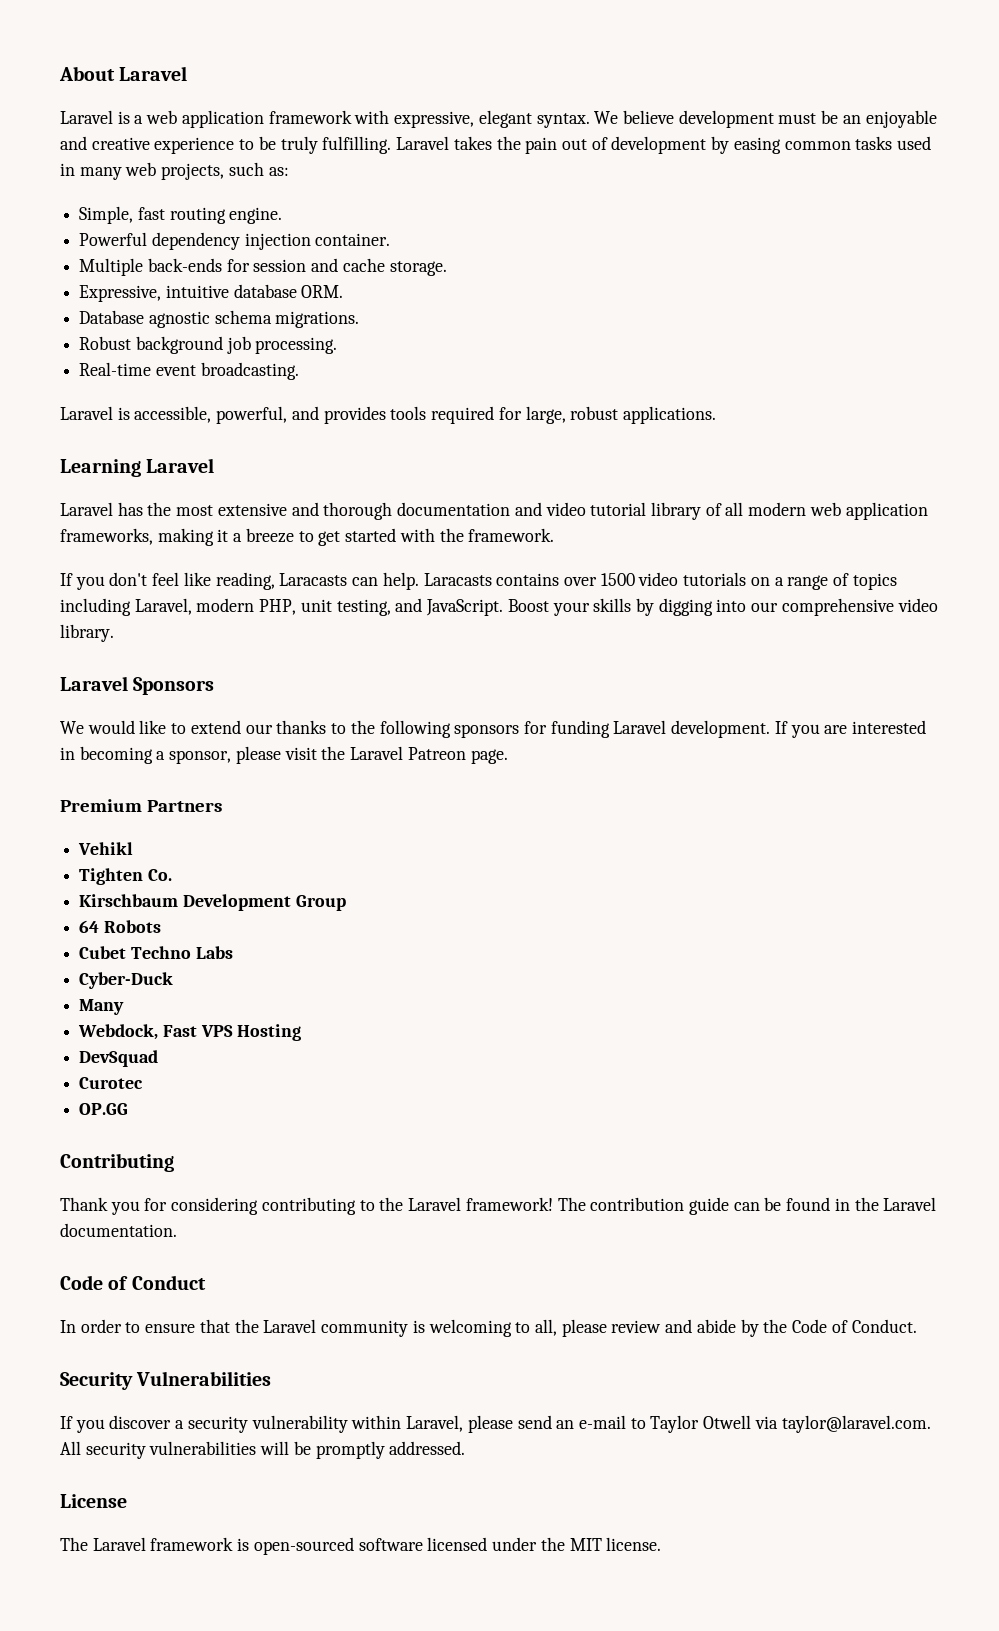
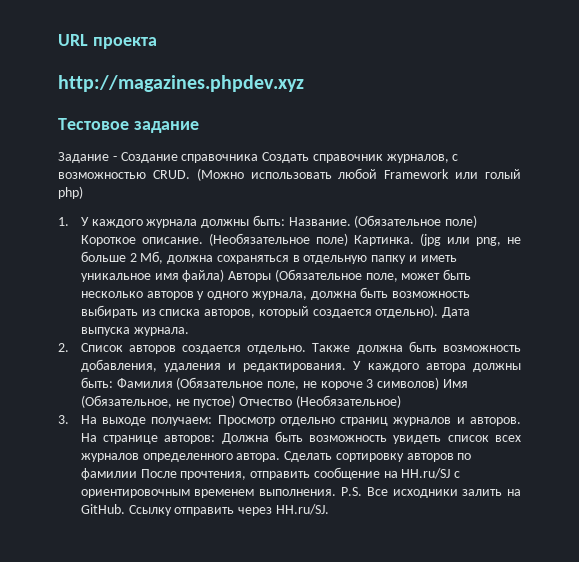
[59,66,188,81] [60,110,937,128] [60,136,932,154] [60,162,289,180] [79,206,283,224] [79,232,391,250] [79,258,447,276] [79,284,344,302] [79,310,360,328] [79,336,338,354] [79,362,299,380] [60,406,716,424] [60,458,215,477] [60,502,928,520] [60,528,555,546] [60,572,897,590] [60,598,938,616] [60,624,114,642] [60,676,215,695] [60,720,927,738] [60,746,508,764] [60,799,222,812] [78,842,134,855] [79,868,172,885] [79,894,346,911] [79,920,161,933] [79,946,233,959] [79,972,174,989] [79,999,125,1015] [78,1024,302,1041] [79,1050,159,1067] [79,1077,144,1089] [79,1103,129,1115] [60,1153,174,1172] [60,1197,937,1215] [60,1223,177,1237] [60,1275,206,1290] [60,1319,917,1337] [60,1371,272,1390] [60,1415,931,1433] [60,1441,466,1459] [60,1494,127,1508] [60,1537,662,1555] About Laravel // Laravel is a web application framework with expressive, elegant syntax. We believe development must be an enjoyable and creative experience to be truly fulfilling. Laravel takes the pain out of development by easing common tasks used in many web projects, such as: // Simple, fast routing engine. // Powerful dependency injection container. // Multiple back-ends for session and cache storage. // Expressive, intuitive database ORM. // Database agnostic schema migrations. // Robust background job processing. // Real-time event broadcasting. // Laravel is accessible, powerful, and provides tools required for large, robust applications. // Learning Laravel // Laravel has the most extensive and thorough documentation and video tutorial library of all modern web application frameworks, making it a breeze to get started with the framework. // If you don't feel like reading, Laracasts can help. Laracasts contains over 1500 video tutorials on a range of topics including Laravel, modern PHP, unit testing, and JavaScript. Boost your skills by digging into our comprehensive video library. // Laravel Sponsors // We would like to extend our thanks to the following sponsors for funding Laravel development. If you are interested in becoming a sponsor, please visit the Laravel Patreon page. // Premium Partners // Vehikl // Tighten Co. // Kirschbaum Development Group // 64 Robots // Cubet Techno Labs // Cyber-Duck // Many // Webdock, Fast VPS Hosting // DevSquad // Curotec // OP.GG // Contributing // Thank you for considering contributing to the Laravel framework! The contribution guide can be found in the Laravel documentation. // Code of Conduct // In order to ensure that the Laravel community is welcoming to all, please review and abide by the Code of Conduct. // Security Vulnerabilities // If you discover a security vulnerability within Laravel, please send an e-mail to Taylor Otwell via taylor@laravel.com. All security vulnerabilities will be promptly addressed. // License // The Laravel framework is open-sourced software licensed under the MIT license. -> [58,34,157,49] [58,75,304,92] [58,118,199,133] [58,152,459,163] [58,168,521,181] [58,186,83,199] [58,215,478,228] [80,233,521,246] [80,251,457,264] [80,269,472,282] [80,287,471,300] [80,305,471,318] [80,327,189,336] [58,341,521,354] [80,359,521,372] [80,377,468,390] [80,395,401,408] [58,415,521,426] [80,431,521,444] [80,451,472,462] [80,467,461,480] [80,487,521,498] [80,504,329,516] URL проекта // http://magazines.phpdev.xyz // Тестовое задание // Задание - Создание справочника Создать справочник журналов, с возможностью CRUD. (Можно использовать любой Framework или голый php) // 1. У каждого журнала должны быть: Название. (Обязательное поле) Короткое описание. (Необязательное поле) Картинка. (jpg или png, не больше 2 Мб, должна сохраняться в отдельную папку и иметь уникальное имя файла) Авторы (Обязательное поле, может быть несколько авторов у одного журнала, должна быть возможность выбирать из списка авторов, который создается отдельно). Дата выпуска журнала. // 2. Список авторов создается отдельно. Также должна быть возможность добавления, удаления и редактирования. У каждого автора должны быть: Фамилия (Обязательное поле, не короче 3 символов) Имя (Обязательное, не пустое) Отчество (Необязательное) // 3. На выходе получаем: Просмотр отдельно страниц журналов и авторов. На странице авторов: Должна быть возможность увидеть список всех журналов определенного автора. Сделать сортировку авторов по фамилии После прочтения, отправить сообщение на HH.ru/SJ c ориентировочным временем выполнения. P.S. Все исходники залить на GitHub. Ссылку отправить через HH.ru/SJ.

